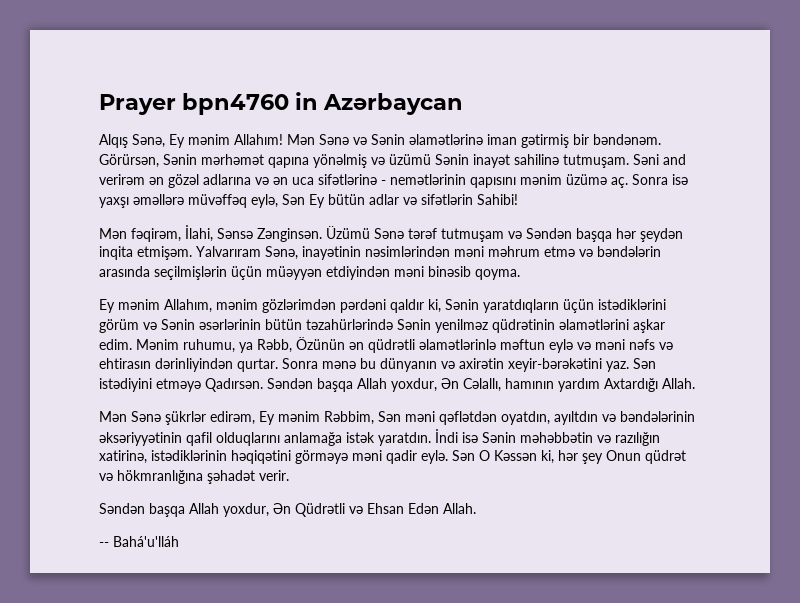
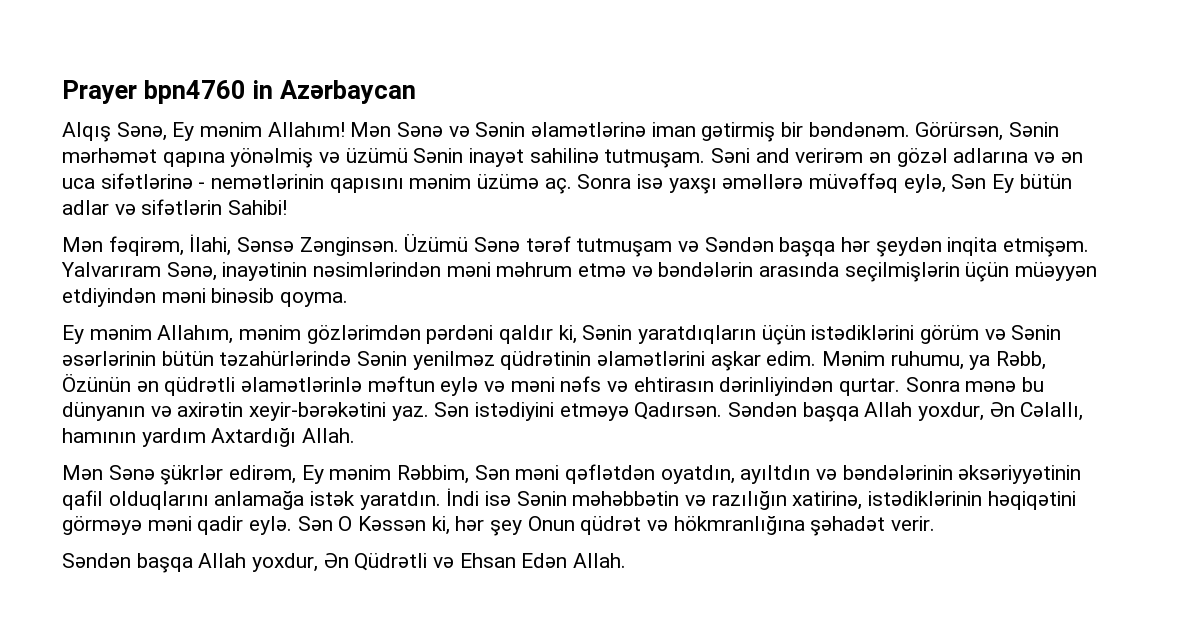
[99,536,179,547] // -- Bahá'u'lláh -> (627, 560) none

